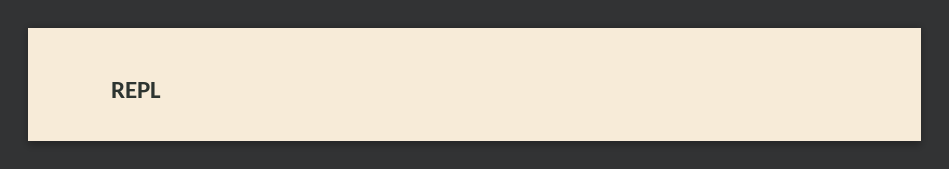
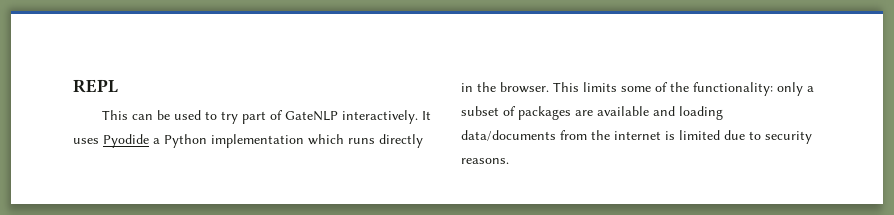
(161, 90) none -> [101,110,431,124] [73,134,423,148] [461,82,814,96] [461,106,723,120] [461,130,812,144] [461,158,509,164] // This can be used to try part of GateNLP interactively. It uses Pyodide a Python implementation which runs directly in the browser. This limits some of the functionality: only a subset of packages are available and loading data/documents from the internet is limited due to security reasons.

